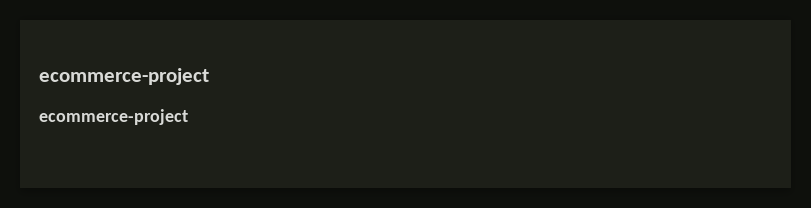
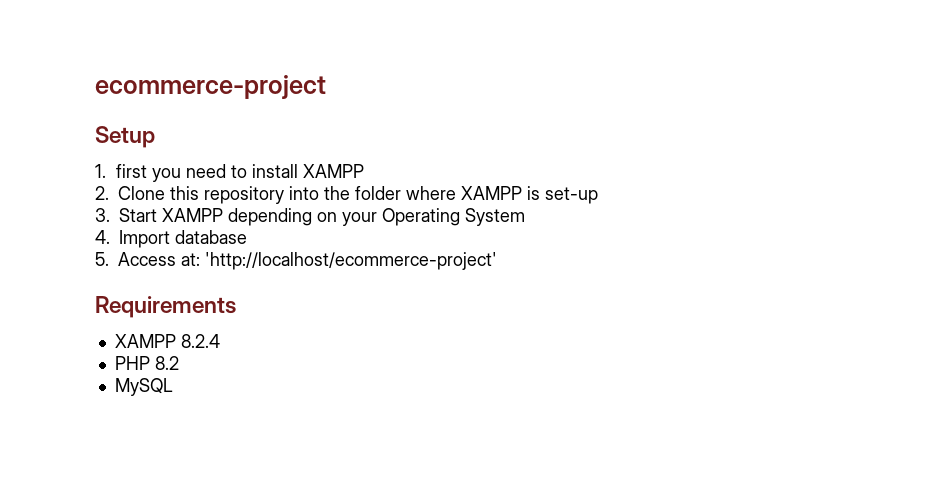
[39,109,188,125] ecommerce-project -> [95,126,155,148] [95,164,364,182] [95,186,598,204] [95,208,525,226] [95,230,247,248] [95,252,497,270] [95,296,236,318] [114,334,220,348] [114,356,179,370] [114,378,173,396] Setup // 1. first you need to install XAMPP // 2. Clone this repository into the folder where XAMPP is set-up // 3. Start XAMPP depending on your Operating System // 4. Import database // 5. Access at: 'http://localhost/ecommerce-project' // Requirements // XAMPP 8.2.4 // PHP 8.2 // MySQL

